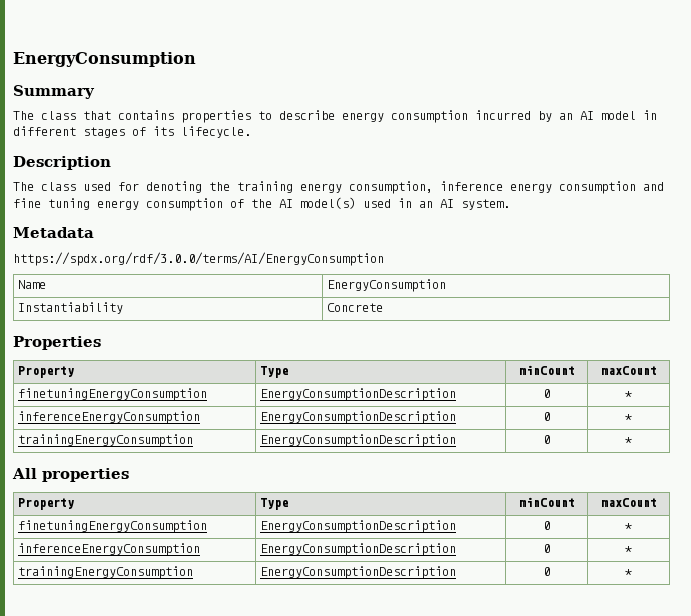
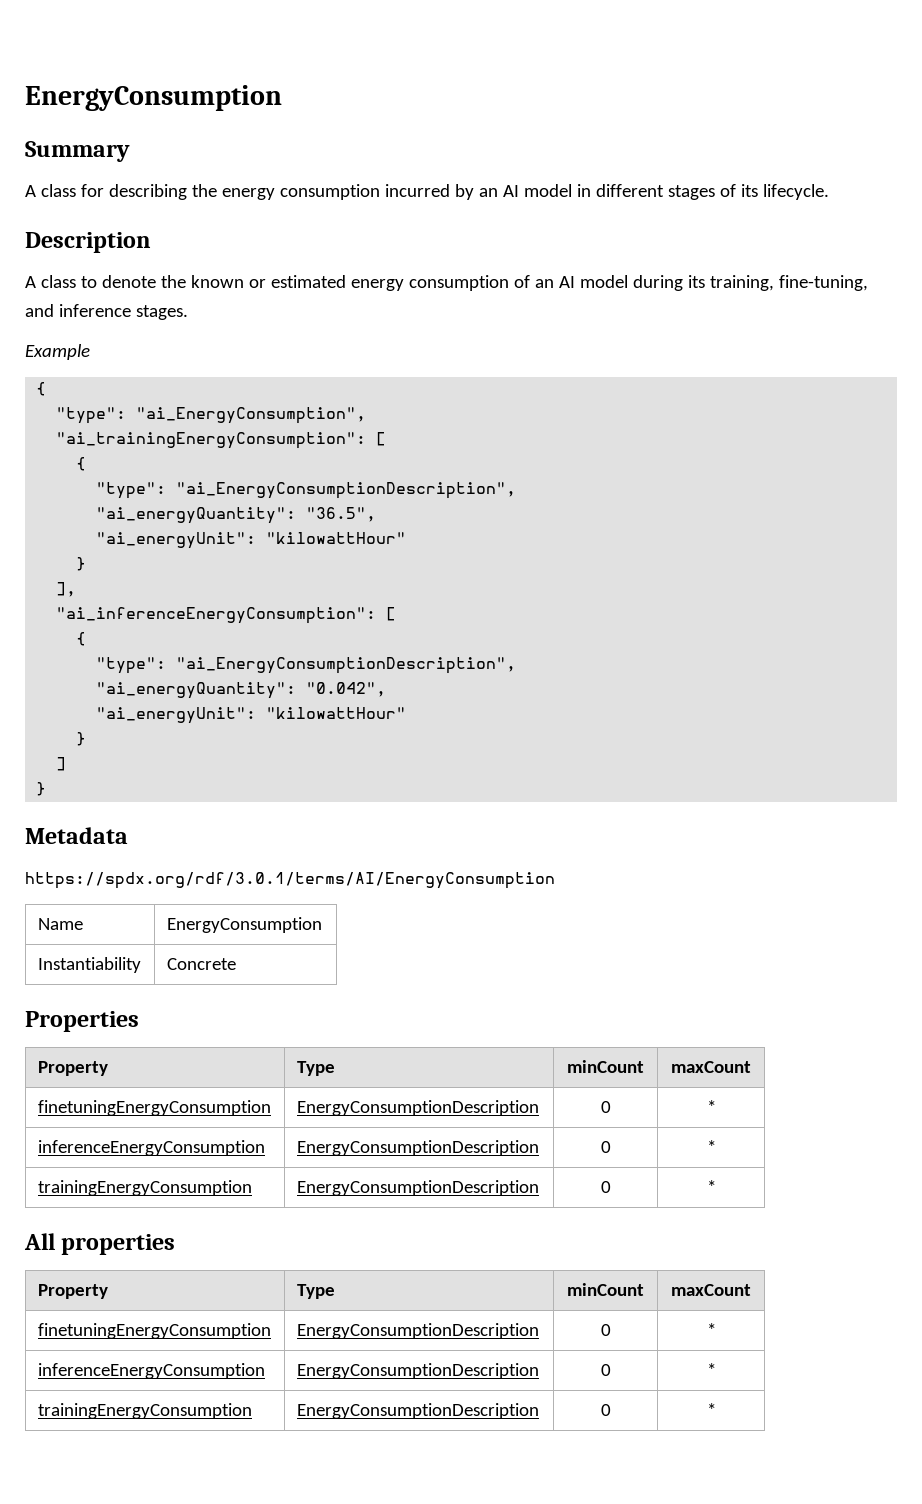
[13,110,335,123] The class that contains properties to describe -> [25,184,217,200] A class for describing the
[13,181,664,194] [13,197,510,211] The class used for denoting the training energy consumption, inference energy consumption and fine tuning energy consumption of the AI model(s) used in an AI system. -> [25,275,868,291] [25,304,188,320] [25,344,90,360] [36,382,47,396] [56,407,367,424] [56,432,387,449] [76,457,87,471] [96,482,517,499] [96,507,377,524] [96,532,407,549] [76,557,87,571] [56,582,77,597] [56,607,397,624] [76,632,87,646] [96,657,517,674] [96,682,387,699] [96,707,407,724] [76,732,87,746] [56,757,67,771] [36,782,47,796] A class to denote the known or estimated energy consumption of an AI model during its training, fine-tuning, and inference stages. // Example // { // "type": "ai_EnergyConsumption", // "ai_trainingEnergyConsumption": [ // { // "type": "ai_EnergyConsumptionDescription", // "ai_energyQuantity": "36.5", // "ai_energyUnit": "kilowattHour" // } // ], // "ai_inferenceEnergyConsumption": [ // { // "type": "ai_EnergyConsumptionDescription", // "ai_energyQuantity": "0.042", // "ai_energyUnit": "kilowattHour" // } // ] // }
[13,252,384,266] https://spdx.org/rdf/3.0.0/terms/AI/EnergyConsumption -> [25,872,555,889] https://spdx.org/rdf/3.0.1/terms/AI/EnergyConsumption

